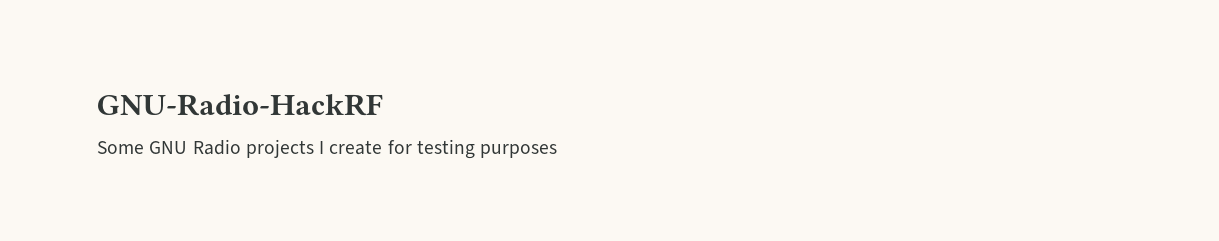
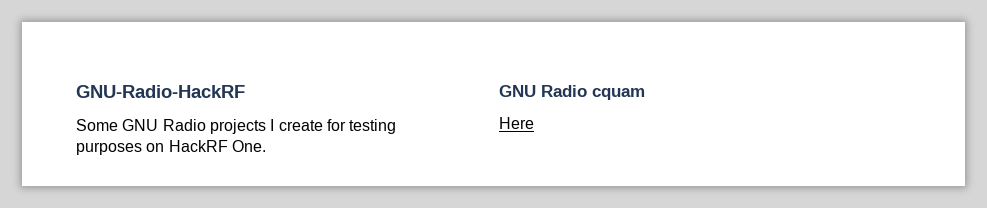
(558, 151) none -> [146,140,266,152] [499,85,645,100] [499,117,534,129] on HackRF One. // GNU Radio cquam // Here

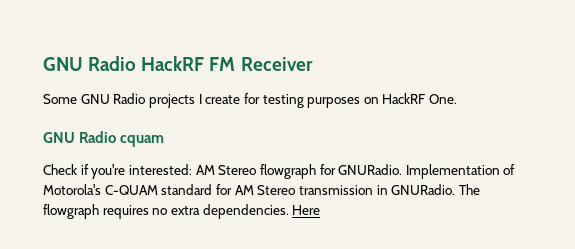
[76,85,245,98] GNU-Radio-HackRF -> [43,56,313,71] GNU Radio HackRF FM Receiver
(645, 94) none -> [43,164,516,179] [43,184,480,195] [43,204,289,219] Check if you're interested: AM Stereo flowgraph for GNURadio. Implementation of Motorola's C-QUAM standard for AM Stereo transmission in GNURadio. The flowgraph requires no extra dependencies.

